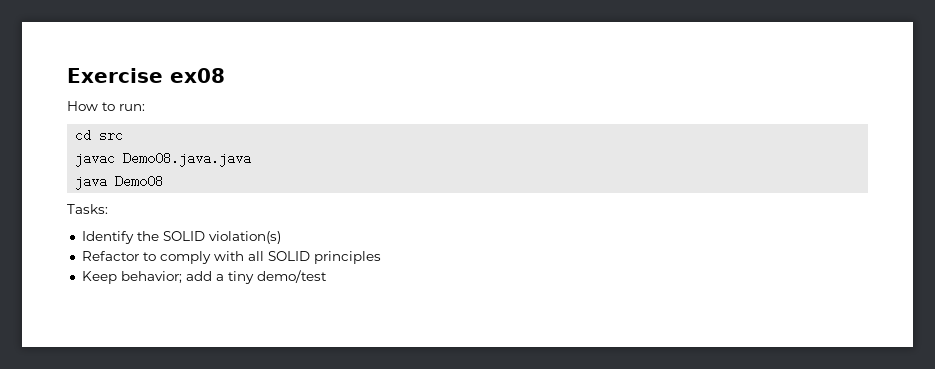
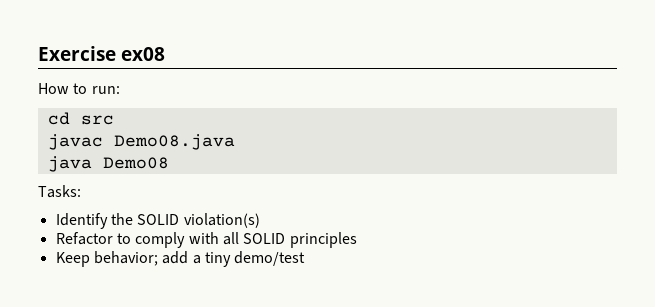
[123,152,252,167] Demo08.java.java -> [113,134,235,150] Demo08.java

